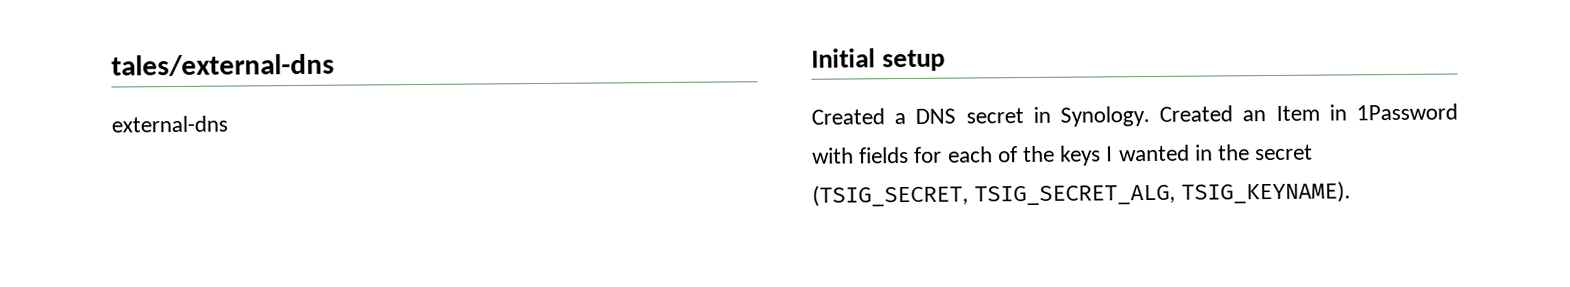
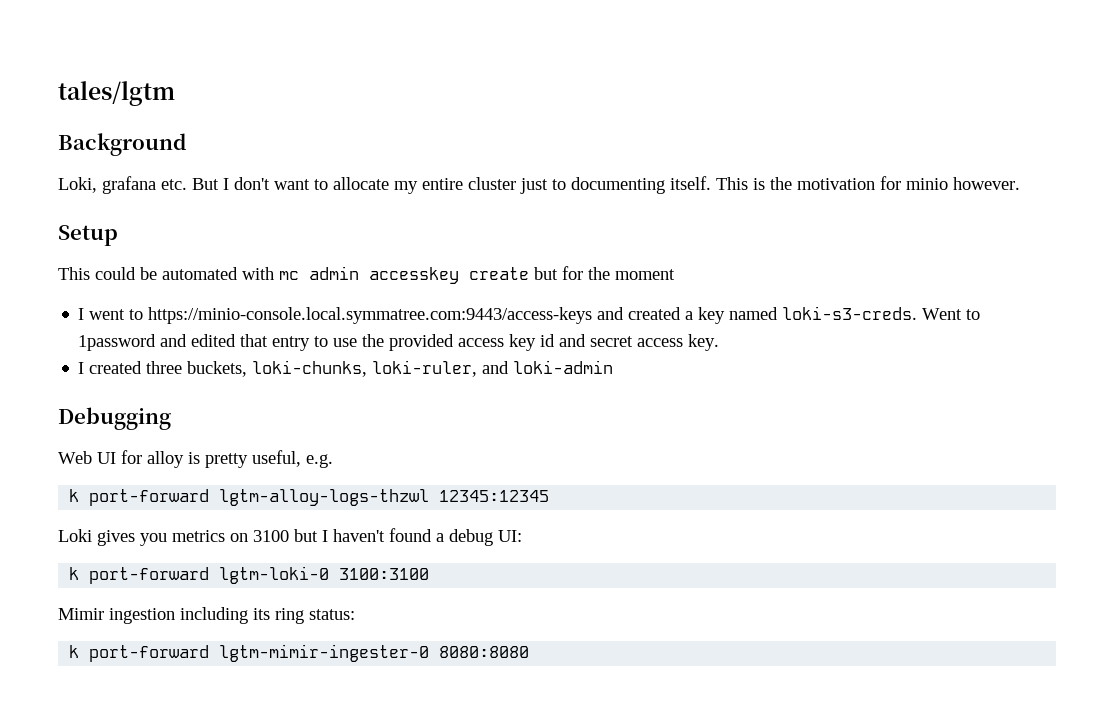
[111,53,335,77] [111,115,228,133] [811,48,946,72] [811,103,1458,127] [812,144,1314,166] [812,181,1352,207] tales/external-dns // external-dns // Initial setup // Created a DNS secret in Synology. Created an Item in 1Password with fields for each of the keys I wanted in the secret (TSIG_SECRET, TSIG_SECRET_ALG, TSIG_KEYNAME). -> [58,81,175,106] [58,133,186,156] [58,176,1020,194] [58,225,118,246] [58,266,675,284] [78,306,981,324] [78,334,720,351] [78,360,614,377] [58,407,171,430] [58,450,333,468] [69,489,550,506] [58,528,522,546] [69,566,430,584] [58,607,355,624] [69,644,530,662] tales/lgtm // Background // Loki, grafana etc. But I don't want to allocate my entire cluster just to documenting itself. This is the motivation for minio however. // Setup // This could be automated with mc admin accesskey create but for the moment // I went to https://minio-console.local.symmatree.com:9443/access-keys and created a key named loki-s3-creds. Went to 1password and edited that entry to use the provided access key id and secret access key. // I created three buckets, loki-chunks, loki-ruler, and loki-admin // Debugging // Web UI for alloy is pretty useful, e.g. // k port-forward lgtm-alloy-logs-thzwl 12345:12345 // Loki gives you metrics on 3100 but I haven't found a debug UI: // k port-forward lgtm-loki-0 3100:3100 // Mimir ingestion including its ring status: // k port-forward lgtm-mimir-ingester-0 8080:8080

